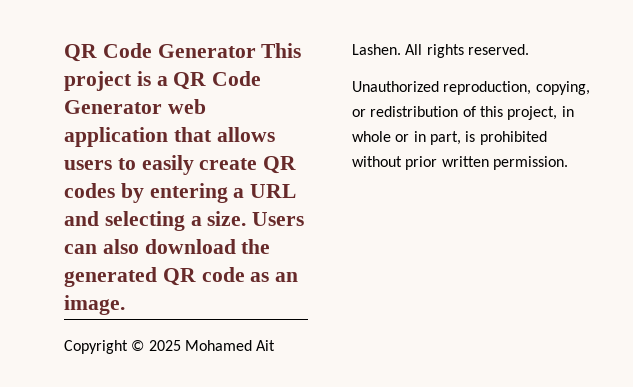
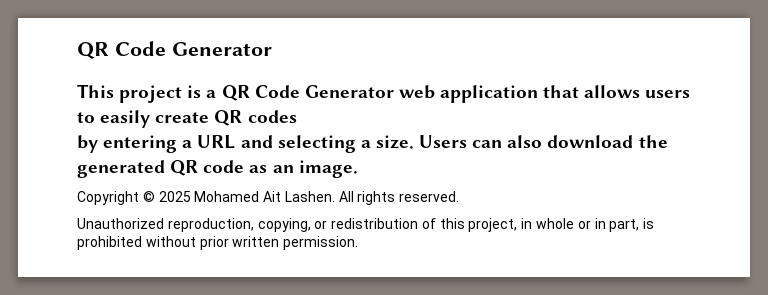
[64,43,256,62] QR Code Generator -> [77,41,272,59] QR Code Generator //
(115, 190) none -> (297, 116) //

